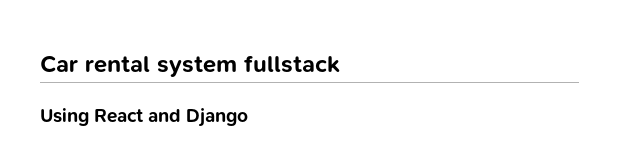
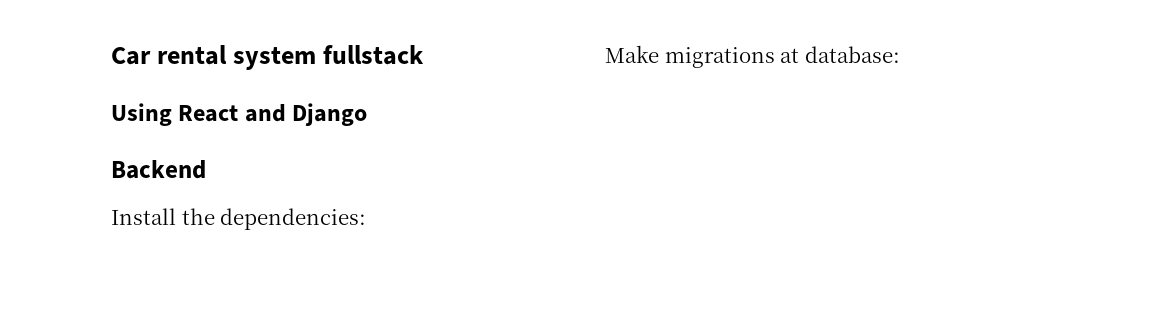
(249, 117) none -> [111,160,206,179] [111,208,367,230] [605,45,900,68] // Backend // Install the dependencies: // Make migrations at database:

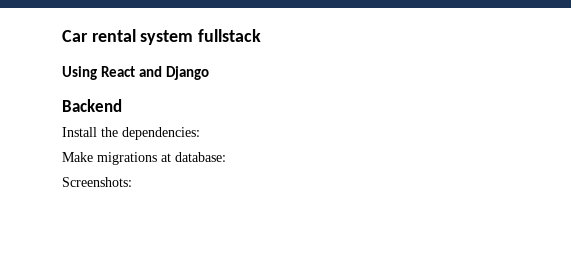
(900, 54) none -> [62,177,132,187] // Screenshots:

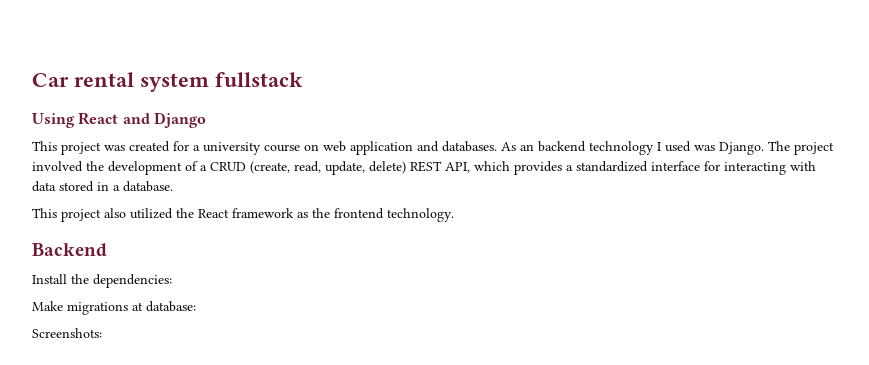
(210, 73) none -> [32,141,834,155] [32,161,816,175] [32,181,173,192] [32,208,454,222] // This project was created for a university course on web application and databases. As an backend technology I used was Django. The project involved the development of a CRUD (create, read, update, delete) REST API, which provides a standardized interface for interacting with data stored in a database. // This project also utilized the React framework as the frontend technology.

